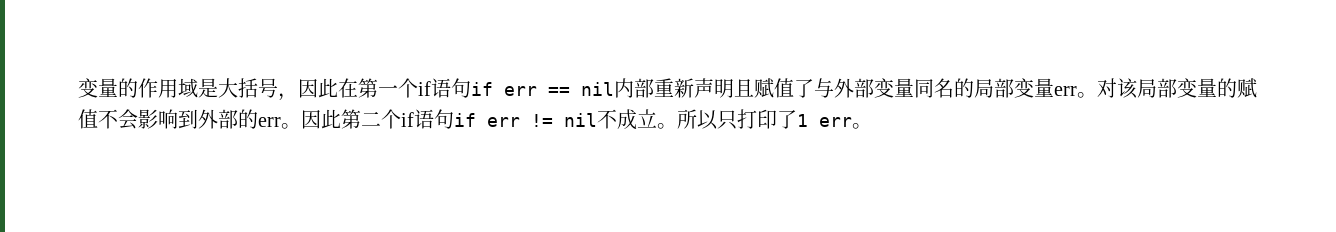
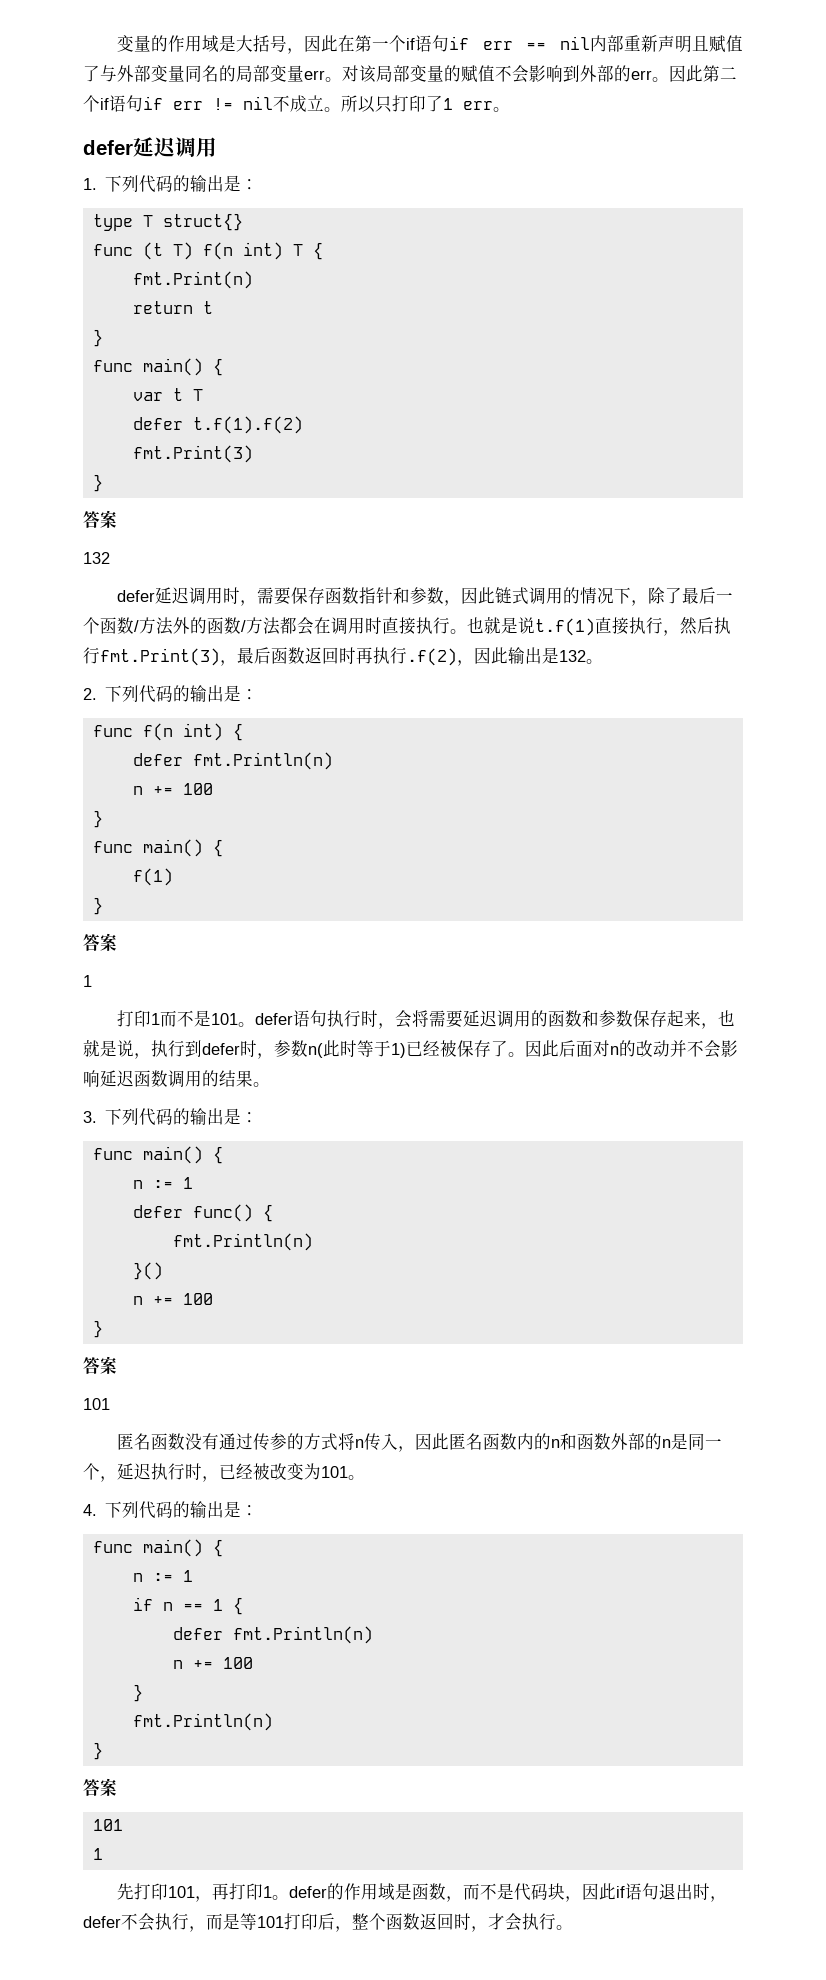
(872, 126) none -> [83,137,217,157] [83,175,259,193] [92,213,243,231] [92,242,323,260] [132,271,253,289] [132,301,213,314] [92,329,103,347] [92,358,223,376] [132,388,203,401] [132,416,303,434] [132,445,253,463] [92,474,103,492] [83,510,117,528] [83,552,110,564] [117,587,734,606] [83,617,731,636] [83,647,603,666] [83,685,259,703] [92,723,243,741] [132,752,333,770] [132,783,213,795] [92,810,103,828] [92,839,223,857] [132,868,173,886] [92,897,103,915] [83,933,117,951] [83,975,92,987] [117,1010,736,1029] [83,1040,738,1059] [83,1070,270,1088] [83,1108,259,1126] [92,1146,223,1164] [132,1177,193,1189] [132,1204,273,1222] [172,1233,313,1251] [132,1262,163,1280] [132,1293,213,1305] [92,1320,103,1338] [83,1356,117,1374] [83,1398,110,1410] [117,1433,723,1452] [83,1463,365,1482] [83,1501,259,1519] [92,1539,223,1557] [132,1570,193,1582] [132,1597,243,1615] [172,1626,373,1644] [172,1657,253,1669] [132,1684,143,1702] [132,1713,273,1731] [92,1742,103,1760] [83,1778,117,1796] [92,1819,123,1831] [92,1848,103,1860] [117,1883,728,1902] [83,1913,573,1932] // defer延迟调用 // 1.下列代码的输出是： // type T struct{} // func (t T) f(n int) T { // fmt.Print(n) // return t // } // func main() { // var t T // defer t.f(1).f(2) // fmt.Print(3) // } // 答案 // 132 // defer延迟调用时，需要保存函数指针和参数，因此链式调用的情况下，除了最后一个函数/方法外的函数/方法都会在调用时直接执行。也就是说t.f(1)直接执行，然后执行fmt.Print(3)，最后函数返回时再执行.f(2)，因此输出是132。 // 2.下列代码的输出是： // func f(n int) { // defer fmt.Println(n) // n += 100 // } // func main() { // f(1) // } // 答案 // 1 // 打印1而不是101。defer语句执行时，会将需要延迟调用的函数和参数保存起来，也就是说，执行到defer时，参数n(此时等于1)已经被保存了。因此后面对n的改动并不会影响延迟函数调用的结果。 // 3.下列代码的输出是： // func main() { // n := 1 // defer func() { // fmt.Println(n) // }() // n += 100 // } // 答案 // 101 // 匿名函数没有通过传参的方式将n传入，因此匿名函数内的n和函数外部的n是同一个，延迟执行时，已经被改变为101。 // 4.下列代码的输出是： // func main() { // n := 1 // if n == 1 { // defer fmt.Println(n) // n += 100 // } // fmt.Println(n) // } // 答案 // 101 // 1 // 先打印101，再打印1。defer的作用域是函数，而不是代码块，因此if语句退出时，defer不会执行，而是等101打印后，整个函数返回时，才会执行。

